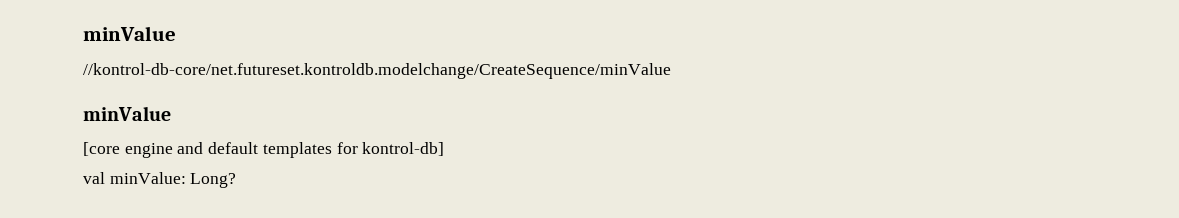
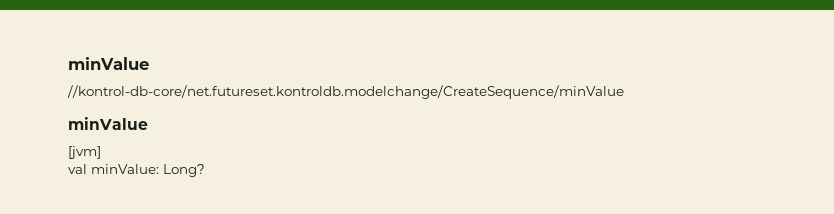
[83,142,445,158] [core engine and default templates for kontrol-db] -> [68,146,101,159] [jvm]

